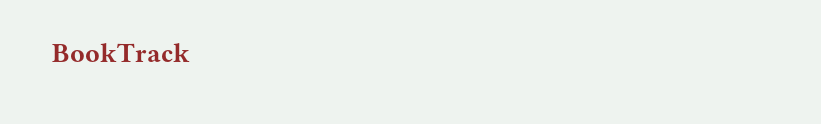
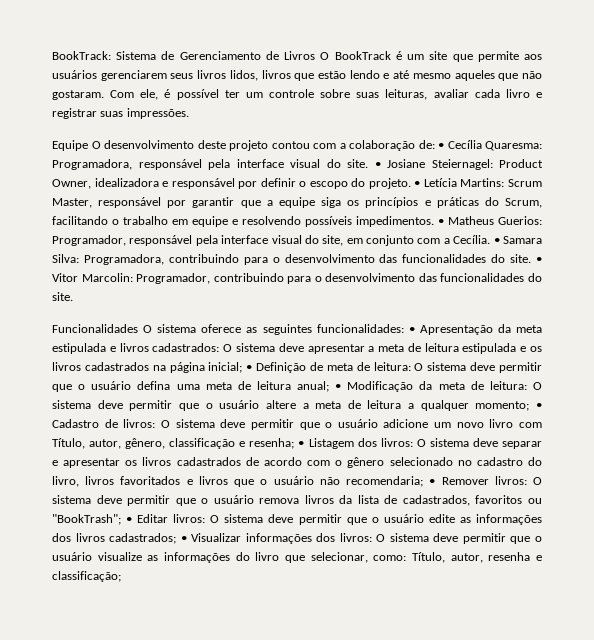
[52,43,190,62] BookTrack -> [52,51,542,62] [52,70,543,81] [52,89,543,100] [52,108,189,119] [52,140,542,151] [52,159,543,170] [52,178,542,189] [52,197,542,208] [52,216,542,227] [52,235,542,246] [52,254,542,265] [52,273,542,284] [52,292,73,301] [52,324,543,335] [52,343,542,354] [52,362,542,373] [52,381,542,392] [52,400,543,411] [52,419,543,430] [52,438,542,449] [52,457,542,468] [52,476,542,487] [52,495,543,506] [52,514,542,525] [52,533,543,544] [52,552,542,563] [52,571,121,582] BookTrack: Sistema de Gerenciamento de Livros O BookTrack é um site que permite aos usuários gerenciarem seus livros lidos, livros que estão lendo e até mesmo aqueles que não gostaram. Com ele, é possível ter um controle sobre suas leituras, avaliar cada livro e registrar suas impressões. // Equipe O desenvolvimento deste projeto contou com a colaboração de: • Cecília Quaresma: Programadora, responsável pela interface visual do site. • Josiane Steiernagel: Product Owner, idealizadora e responsável por definir o escopo do projeto. • Letícia Martins: Scrum Master, responsável por garantir que a equipe siga os princípios e práticas do Scrum, facilitando o trabalho em equipe e resolvendo possíveis impedimentos. • Matheus Guerios: Programador, responsável pela interface visual do site, em conjunto com a Cecília. • Samara Silva: Programadora, contribuindo para o desenvolvimento das funcionalidades do site. • Vitor Marcolin: Programador, contribuindo para o desenvolvimento das funcionalidades do site. // Funcionalidades O sistema oferece as seguintes funcionalidades: • Apresentação da meta estipulada e livros cadastrados: O sistema deve apresentar a meta de leitura estipulada e os livros cadastrados na página inicial; • Definição de meta de leitura: O sistema deve permitir que o usuário defina uma meta de leitura anual; • Modificação da meta de leitura: O sistema deve permitir que o usuário altere a meta de leitura a qualquer momento; • Cadastro de livros: O sistema deve permitir que o usuário adicione um novo livro com Título, autor, gênero, classificação e resenha; • Listagem dos livros: O sistema deve separar e apresentar os livros cadastrados de acordo com o gênero selecionado no cadastro do livro, livros favoritados e livros que o usuário não recomendaria; • Remover livros: O sistema deve permitir que o usuário remova livros da lista de cadastrados, favoritos ou "BookTrash"; • Editar livros: O sistema deve permitir que o usuário edite as informações dos livros cadastrados; • Visualizar informações dos livros: O sistema deve permitir que o usuário visualize as informações do livro que selecionar, como: Título, autor, resenha e classificação;

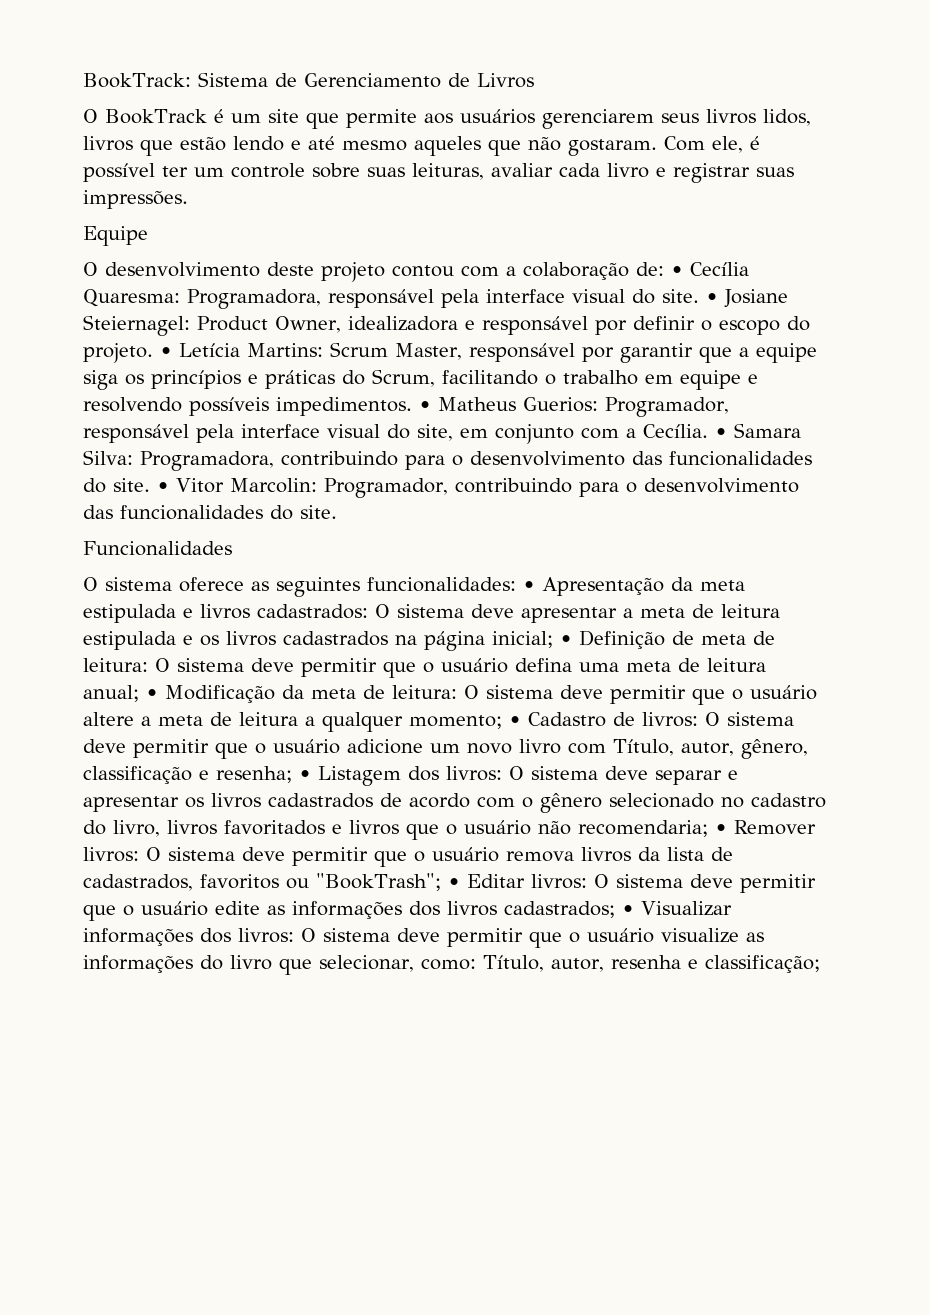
(316, 55) none -> (534, 80) //
(88, 145) none -> (148, 236) //
(138, 328) none -> (232, 548) //

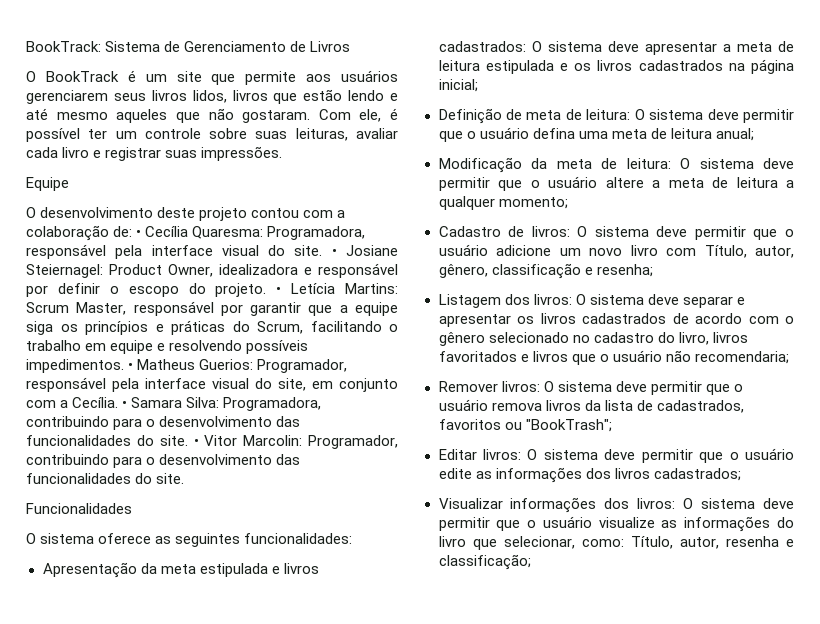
[523,581,535,591] • -> (353, 538) //
[560,635,572,645] • -> (478, 85) //
[146,689,158,699] • -> (754, 134) //
[509,716,521,726] • -> (568, 203) //
[299,770,311,780] • -> (653, 270) //
[715,824,727,834] • -> (789, 357) //
[447,878,460,888] • -> (612, 425) //
[622,905,634,915] • -> (741, 474) //

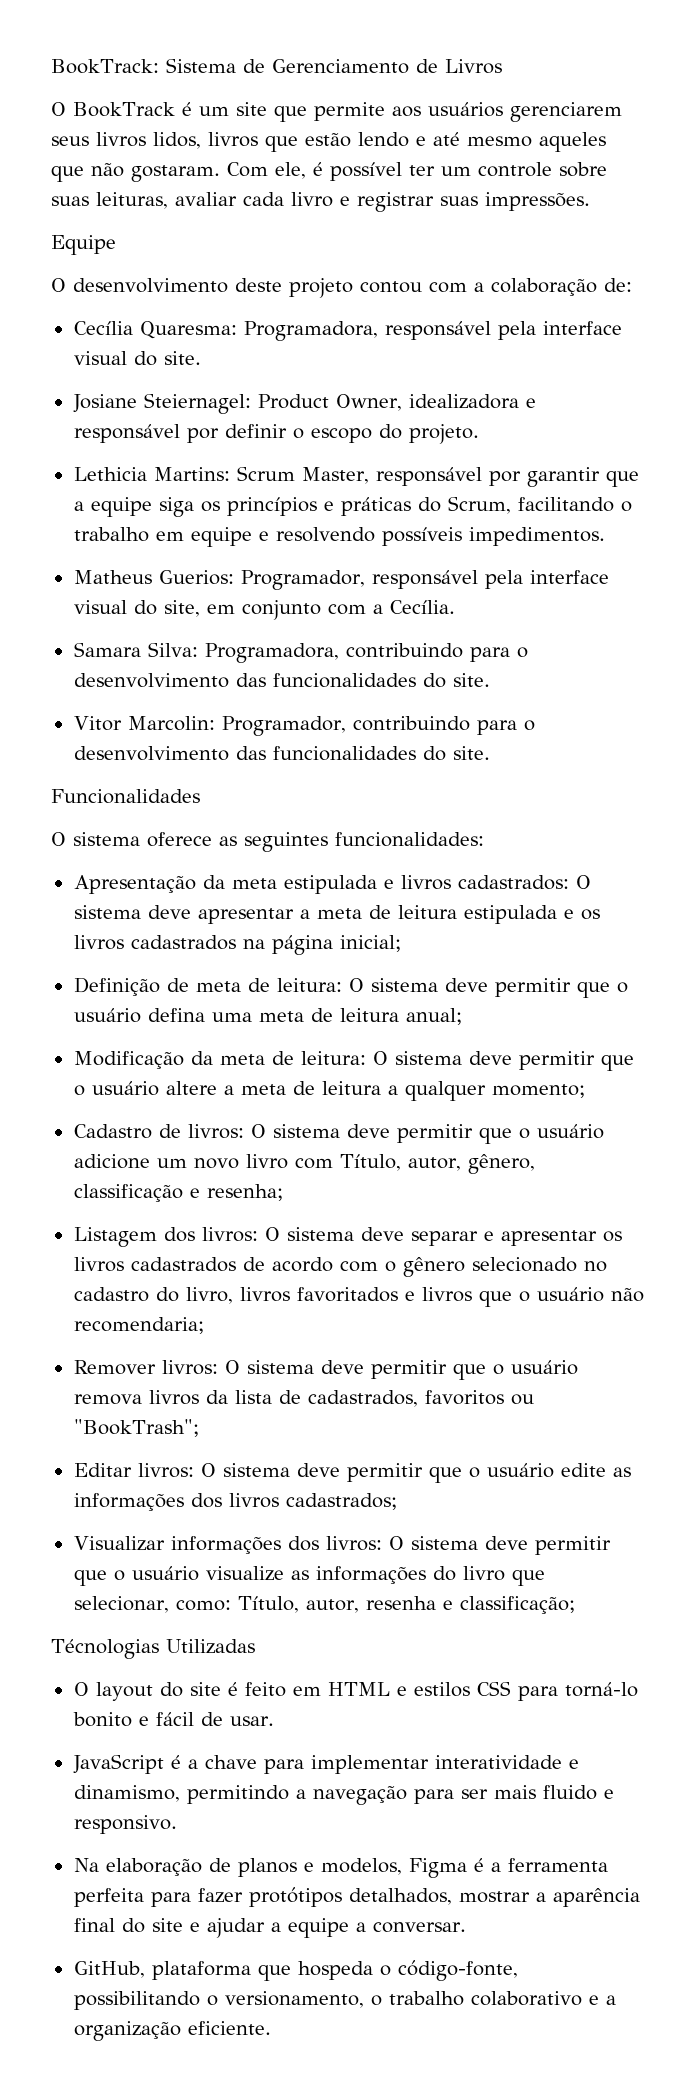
[136,230,142,237] • -> (632, 285) //
[331,249,337,256] • -> (201, 358) //
[276,283,336,294] • Letícia -> [73,467,147,481] // Lethicia
[128,363,134,370] • -> (605, 536) //
[122,401,128,408] • -> (455, 607) //
[193,439,199,446] • -> (490, 680) //
(531, 562) none -> [51,1639,255,1659] [73,1681,638,1701] [72,1712,274,1727] [72,1754,579,1774] [73,1785,614,1805] [73,1815,177,1834] [73,1858,608,1878] [73,1887,640,1907] [73,1918,466,1938] [73,1960,518,1981] [73,1991,616,2010] [73,2021,271,2041] // Técnologias Utilizadas // O layout do site é feito em HTML e estilos CSS para torná-lo bonito e fácil de usar. // JavaScript é a chave para implementar interatividade e dinamismo, permitindo a navegação para ser mais fluido e responsivo. // Na elaboração de planos e modelos, Figma é a ferramenta perfeita para fazer protótipos detalhados, mostrar a aparência final do site e ajudar a equipe a conversar. // GitHub, plataforma que hospeda o código-fonte, possibilitando o versionamento, o trabalho colaborativo e a organização eficiente.

